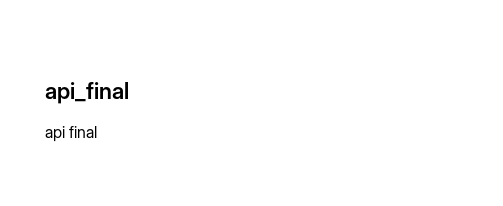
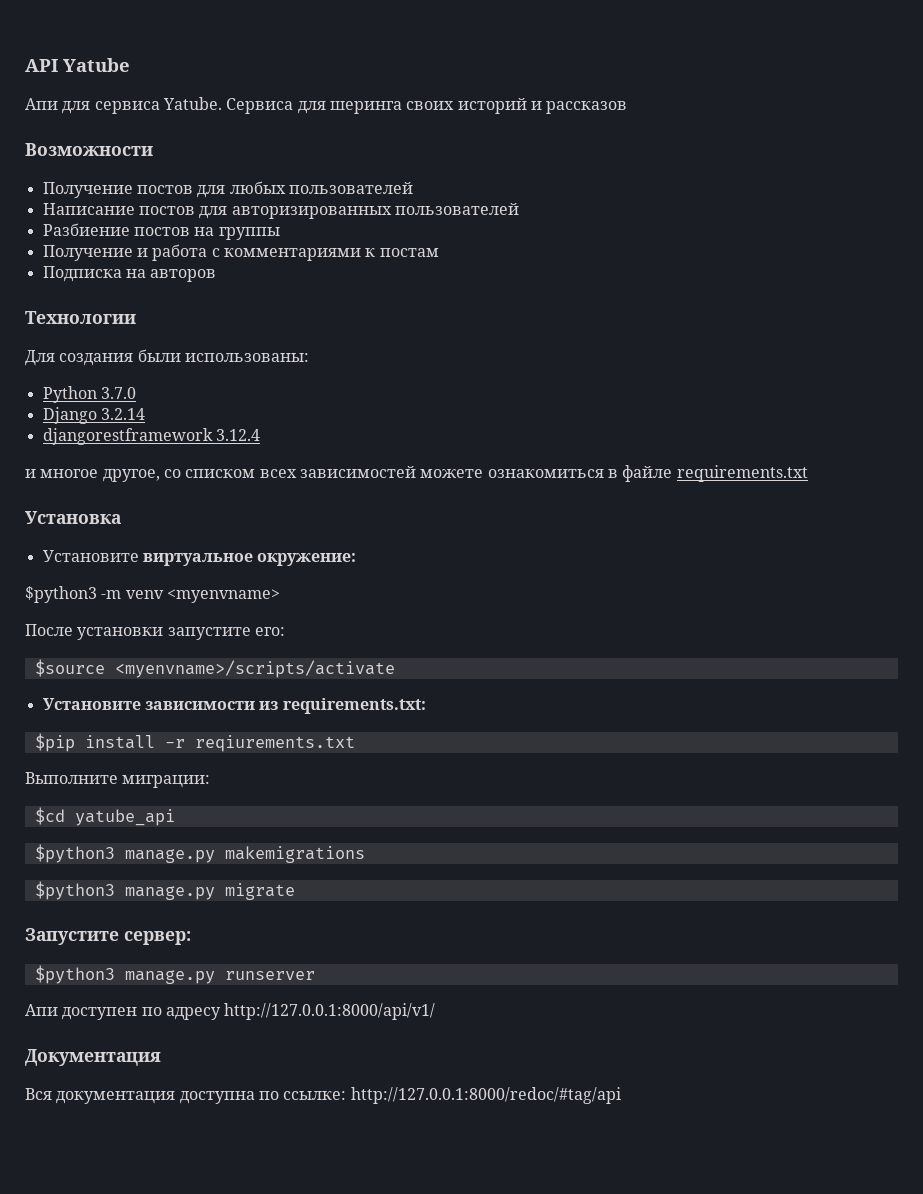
[45,82,129,104] [45,126,98,142] api_final // api final -> [25,58,130,72] [25,97,628,114] [25,143,153,156] [42,181,413,198] [42,203,519,219] [42,223,280,240] [42,244,439,261] [42,266,217,282] [25,311,136,324] [25,349,309,366] [42,386,136,403] [42,407,145,424] [42,428,260,445] [25,465,808,482] [25,511,121,524] [42,550,357,566] [25,586,280,603] [25,624,285,640] [34,659,395,678] [42,698,426,714] [34,733,355,752] [25,772,211,788] [34,807,175,826] [34,844,365,863] [34,881,295,900] [25,928,191,945] [34,965,315,984] [25,1003,436,1020] [25,1049,161,1066] [25,1087,621,1104] API Yatube // Апи для сервиса Yatube. Сервиса для шеринга своих историй и рассказов // Возможности // Получение постов для любых пользователей // Написание постов для авторизированных пользователей // Разбиение постов на группы // Получение и работа с комментариями к постам // Подписка на авторов // Технологии // Для создания были использованы: // Python 3.7.0 // Django 3.2.14 // djangorestframework 3.12.4 // и многое другое, со списком всех зависимостей можете ознакомиться в файле requirements.txt // Установка // Установите виртуальное окружение: // $python3 -m venv <myenvname> // После установки запустите его: // $source <myenvname>/scripts/activate // Установите зависимости из requirements.txt: // $pip install -r reqiurements.txt // Выполните миграции: // $cd yatube_api // $python3 manage.py makemigrations // $python3 manage.py migrate // Запустите сервер: // $python3 manage.py runserver // Апи доступен по адресу http://127.0.0.1:8000/api/v1/ // Документация // Вся документация доступна по ссылке: http://127.0.0.1:8000/redoc/#tag/api

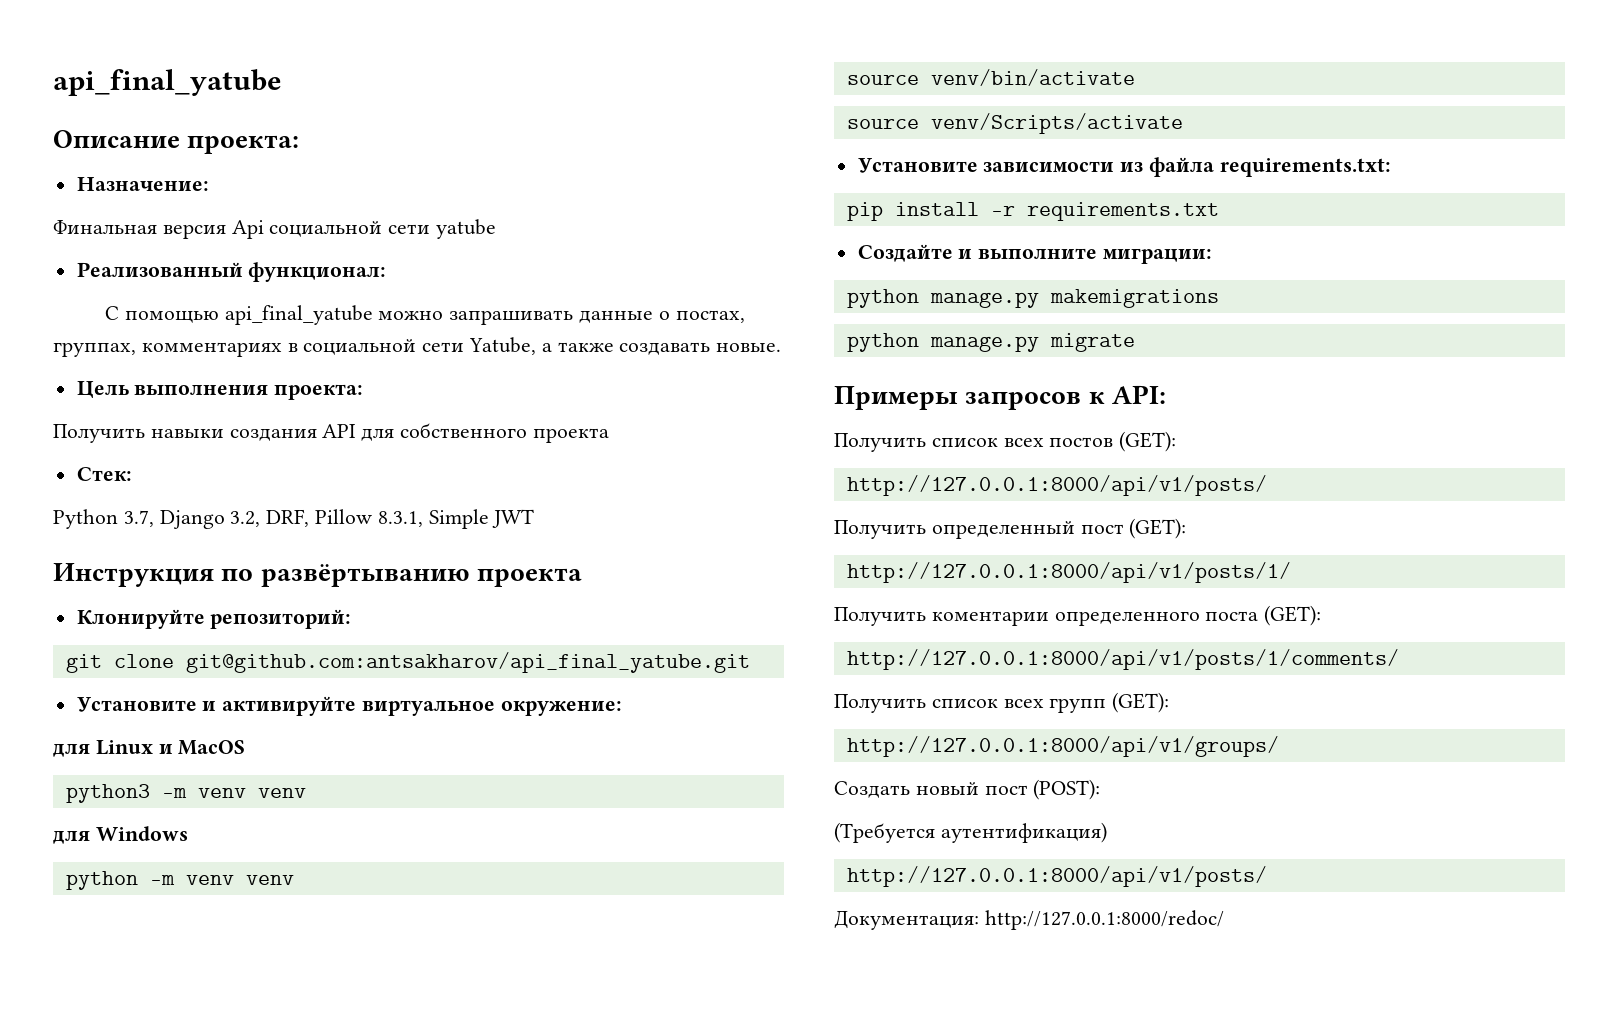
[25,58,130,72] [25,97,628,114] [25,143,153,156] [42,181,413,198] [42,203,519,219] [42,223,280,240] [42,244,439,261] [42,266,217,282] [25,311,136,324] [25,349,309,366] [42,386,136,403] [42,407,145,424] [42,428,260,445] [25,465,808,482] [25,511,121,524] [42,550,139,562] API Yatube // Апи для сервиса Yatube. Сервиса для шеринга своих историй и рассказов // Возможности // Получение постов для любых пользователей // Написание постов для авторизированных пользователей // Разбиение постов на группы // Получение и работа с комментариями к постам // Подписка на авторов // Технологии // Для создания были использованы: // Python 3.7.0 // Django 3.2.14 // djangorestframework 3.12.4 // и многое другое, со списком всех зависимостей можете ознакомиться в файле requirements.txt // Установка // Установите -> [53,69,282,96] [53,130,300,154] [76,177,209,191] [53,219,497,239] [76,262,387,282] [104,305,745,325] [53,337,782,357] [76,381,364,400] [53,423,609,443] [76,467,132,481] [53,509,535,529] [53,563,582,587] [76,609,352,629] [65,652,750,673] [76,696,357,716] api_final_yatube // Описание проекта: // Назначение: // Финальная версия Api социальной сети yatube // Реализованный функционал: // С помощью api_final_yatube можно запрашивать данные о постах, группах, комментариях в социальной сети Yatube, а также создавать новые. // Цель выполнения проекта: // Получить навыки создания API для собственного проекта // Стек: // Python 3.7, Django 3.2, DRF, Pillow 8.3.1, Simple JWT // Инструкция по развёртыванию проекта // Клонируйте репозиторий: // git clone git@github.com:antsakharov/api_final_yatube.git // Установите и активируйте
[25,586,280,603] [25,624,285,640] [34,659,395,678] $python3 -m venv <myenvname> // После установки запустите его: // $source <myenvname>/scripts/activate -> [53,740,246,757] [65,784,306,803] [53,826,188,844] [65,871,294,890] [846,69,1135,86] [846,113,1183,134] для Linux и MacOS // python3 -m venv venv // для Windows // python -m venv venv // source venv/bin/activate // source venv/Scripts/activate
(279, 705) none -> [1149,157,1215,177] файла
[34,733,75,752] $pip -> [846,202,883,221] pip
[194,735,355,752] [25,772,211,788] [34,807,175,826] [34,844,115,863] reqiurements.txt // Выполните миграции: // $cd yatube_api // $python3 -> [1026,202,1219,221] [857,244,1213,264] [846,289,919,308] requirements.txt // Создайте и выполните миграции: // python
[34,881,115,900] $python3 -> [846,333,919,352] python
[25,928,191,945] [34,965,315,984] [25,1003,436,1020] [25,1049,161,1066] [25,1087,621,1104] Запустите сервер: // $python3 manage.py runserver // Апи доступен по адресу http://127.0.0.1:8000/api/v1/ // Документация // Вся документация доступна по ссылке: http://127.0.0.1:8000/redoc/#tag/api -> [834,385,1166,410] [834,431,1177,452] [846,475,1267,496] [834,518,1187,539] [846,562,1291,583] [834,605,1322,626] [846,649,1399,670] [834,692,1170,713] [846,736,1279,757] [834,779,1101,800] [834,822,1107,843] [846,866,1267,887] [834,910,1224,930] Примеры запросов к API: // Получить список всех постов (GET): // http://127.0.0.1:8000/api/v1/posts/ // Получить определенный пост (GET): // http://127.0.0.1:8000/api/v1/posts/1/ // Получить коментарии определенного поста (GET): // http://127.0.0.1:8000/api/v1/posts/1/comments/ // Получить список всех групп (GET): // http://127.0.0.1:8000/api/v1/groups/ // Создать новый пост (POST): // (Требуется аутентификация) // http://127.0.0.1:8000/api/v1/posts/ // Документация: http://127.0.0.1:8000/redoc/

